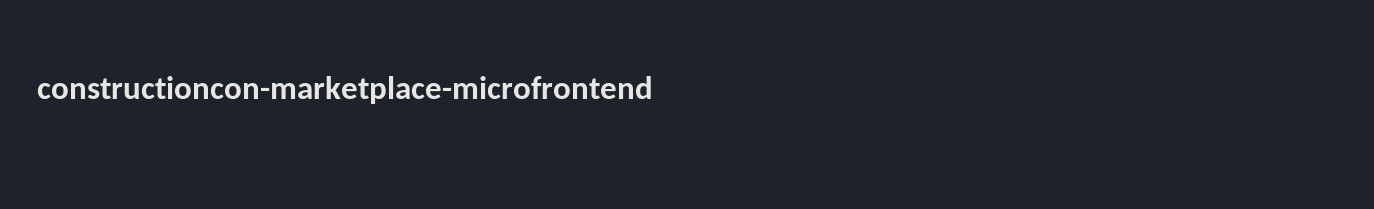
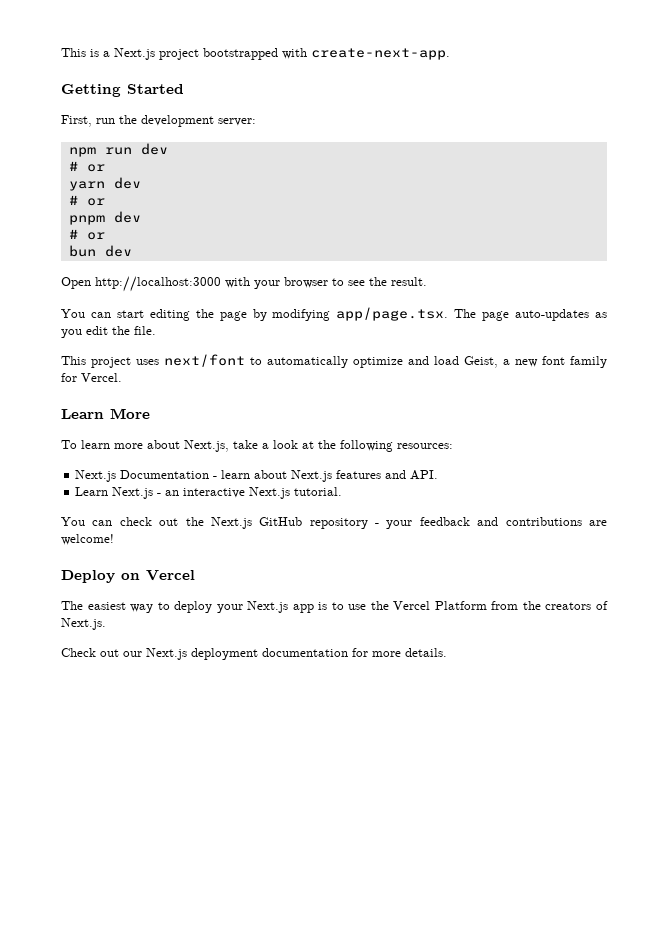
[37,76,653,104] constructioncon-marketplace-microfrontend -> [61,48,450,60] [61,84,184,97] [61,115,256,127] [68,143,168,157] [68,161,105,172] [68,177,141,191] [68,195,105,206] [68,211,141,225] [68,229,105,240] [68,245,132,257] [61,276,427,292] [61,307,607,321] [61,326,156,338] [61,354,607,368] [61,373,122,382] [61,408,150,419] [61,440,453,452] [75,470,439,482] [75,487,343,499] [61,517,607,529] [61,534,114,545] [61,570,195,583] [61,601,608,613] [61,618,106,630] [61,648,447,660] This is a Next.js project bootstrapped with create-next-app. // Getting Started // First, run the development server: // npm run dev // # or // yarn dev // # or // pnpm dev // # or // bun dev // Open http://localhost:3000 with your browser to see the result. // You can start editing the page by modifying app/page.tsx. The page auto-updates as you edit the file. // This project uses next/font to automatically optimize and load Geist, a new font family for Vercel. // Learn More // To learn more about Next.js, take a look at the following resources: // Next.js Documentation - learn about Next.js features and API. // Learn Next.js - an interactive Next.js tutorial. // You can check out the Next.js GitHub repository - your feedback and contributions are welcome! // Deploy on Vercel // The easiest way to deploy your Next.js app is to use the Vercel Platform from the creators of Next.js. // Check out our Next.js deployment documentation for more details.

